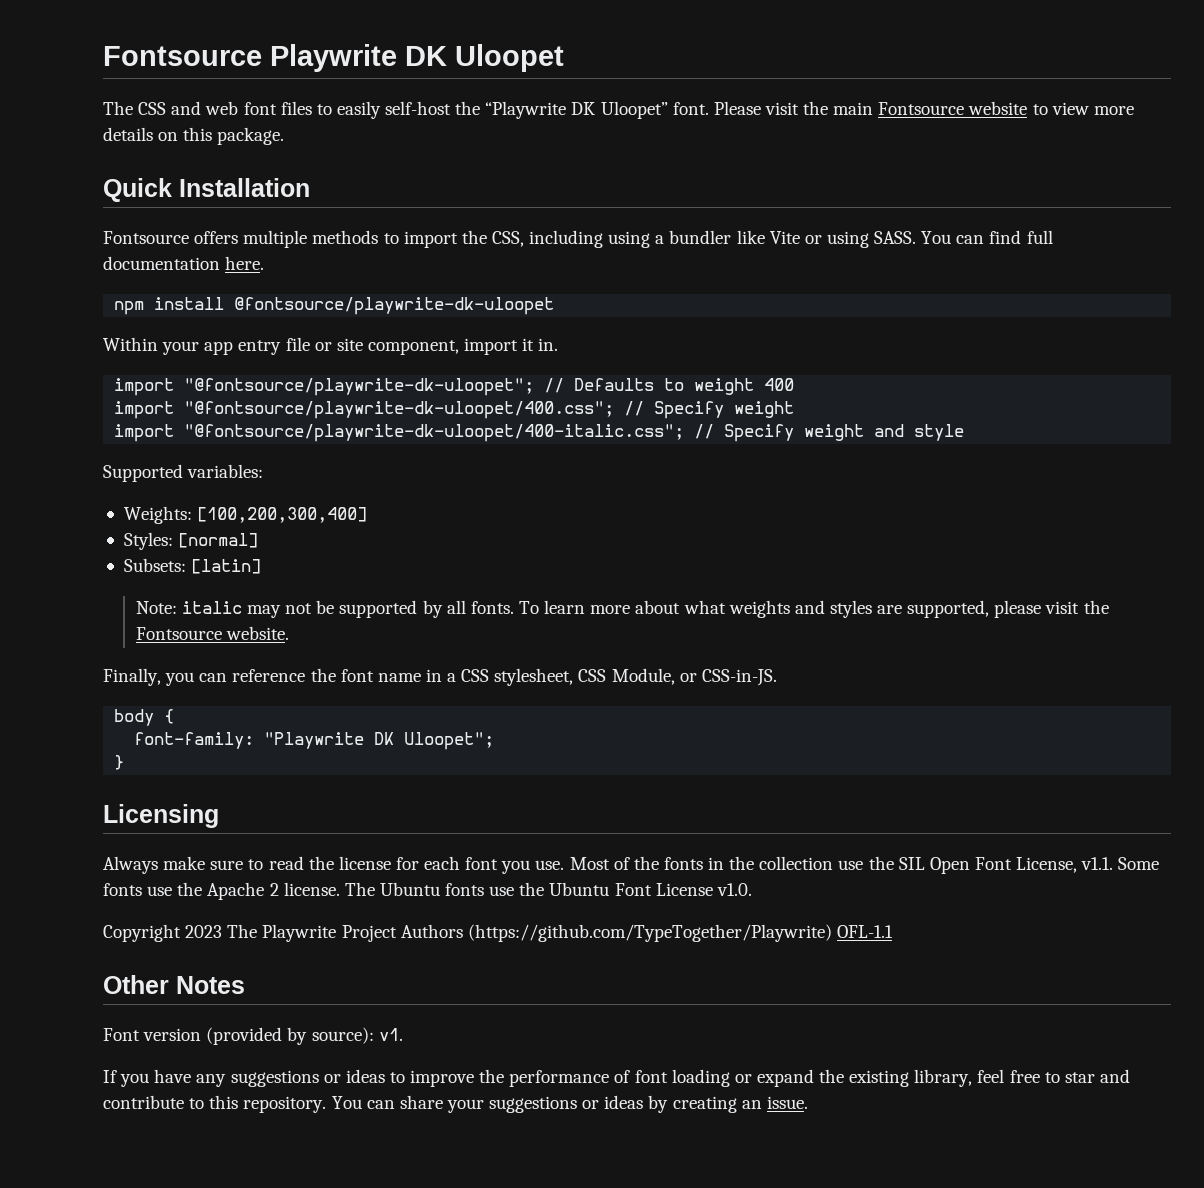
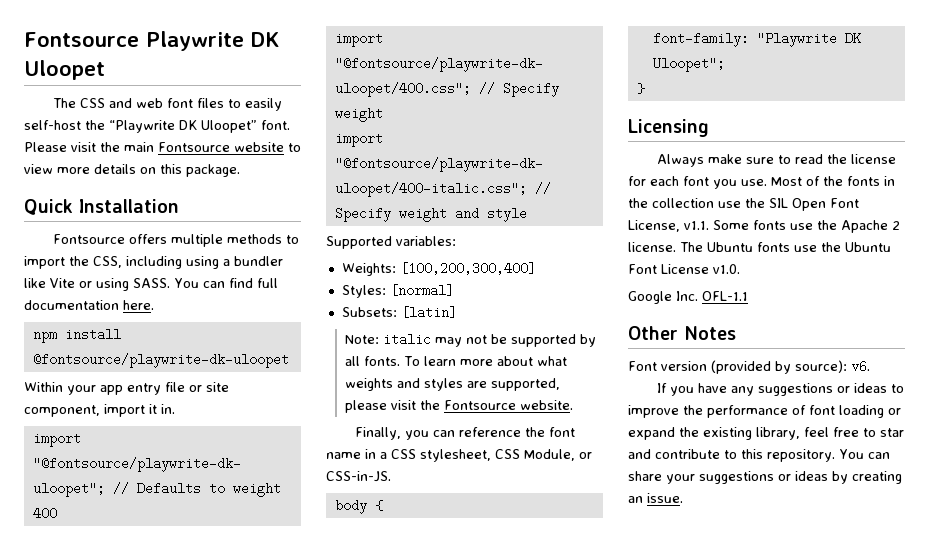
[103,924,832,942] Copyright 2023 The Playwrite Project Authors (https://github.com/TypeTogether/Playwrite) -> [628,291,698,304] Google Inc.
[378,1028,403,1041] v1. -> [851,360,870,373] v6.

